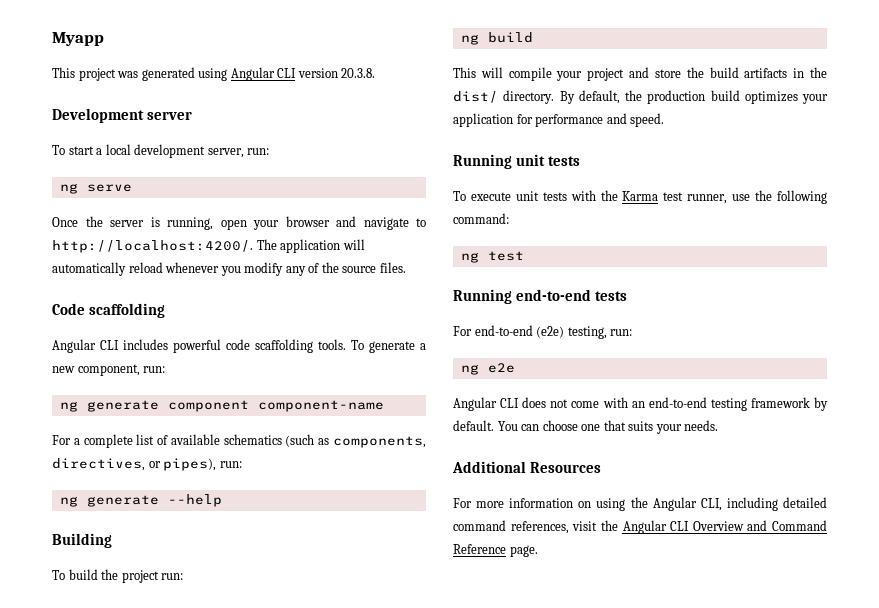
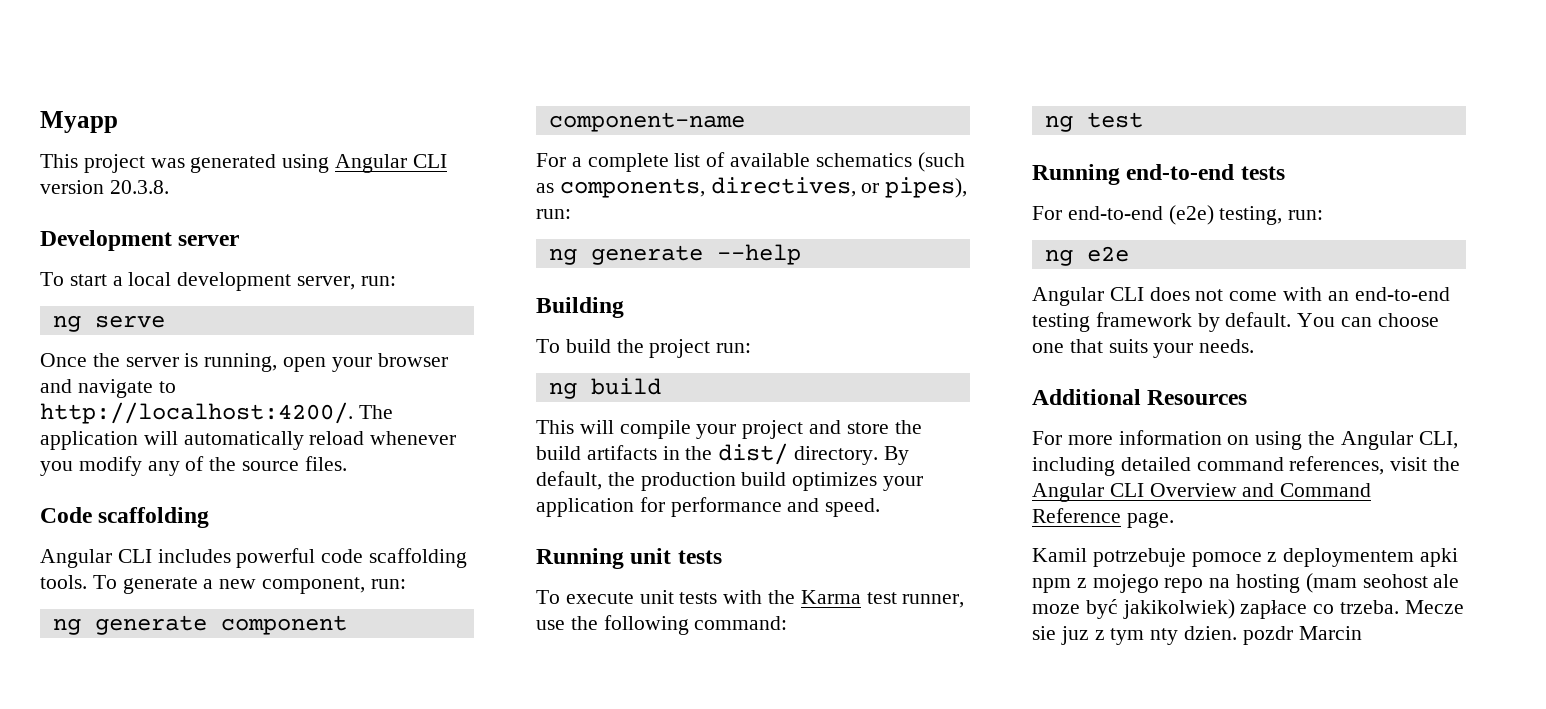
(538, 551) none -> [1032,548,1459,567] [1032,573,1460,593] [1032,599,1464,619] [1032,626,1362,645] // Kamil potrzebuje pomoce z deploymentem apki npm z mojego repo na hosting (mam seohost ale moze być jakikolwiek) zapłace co trzeba. Mecze sie juz z tym nty dzien. pozdr Marcin

